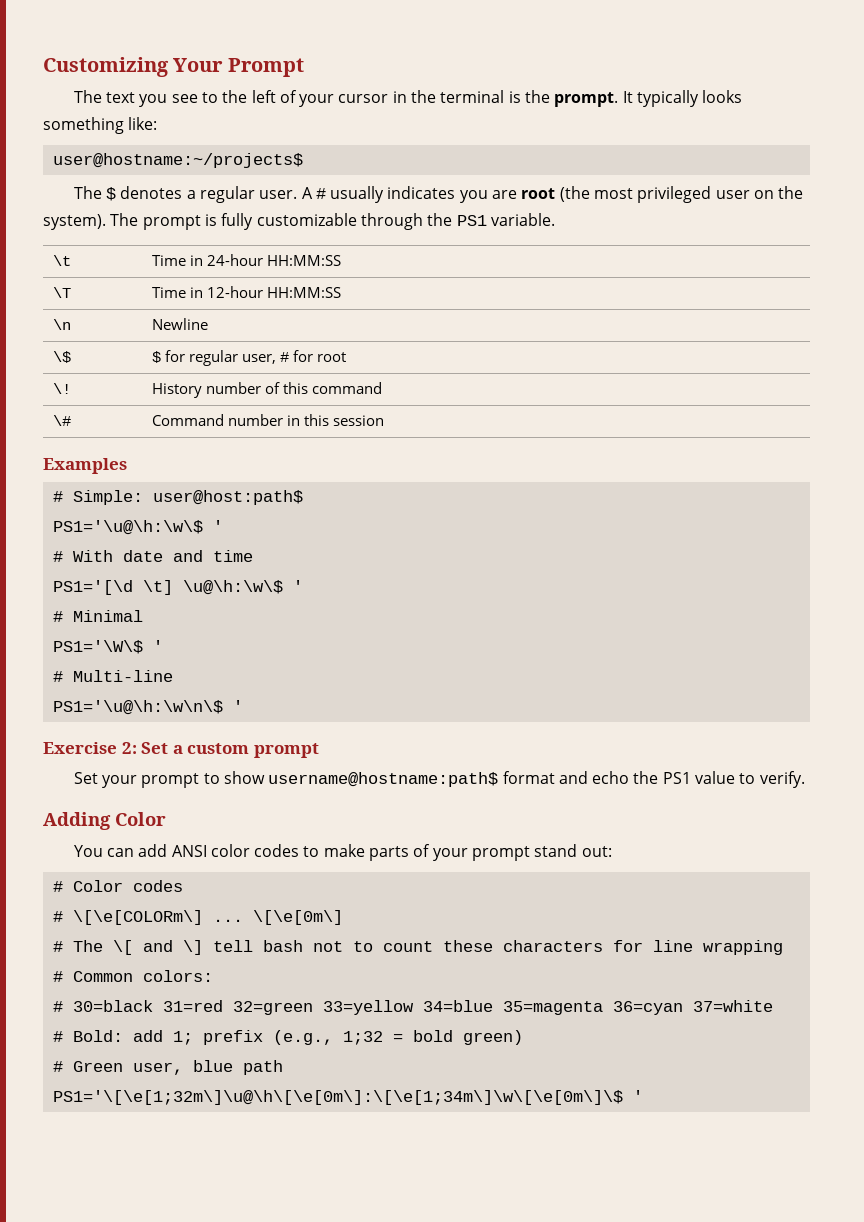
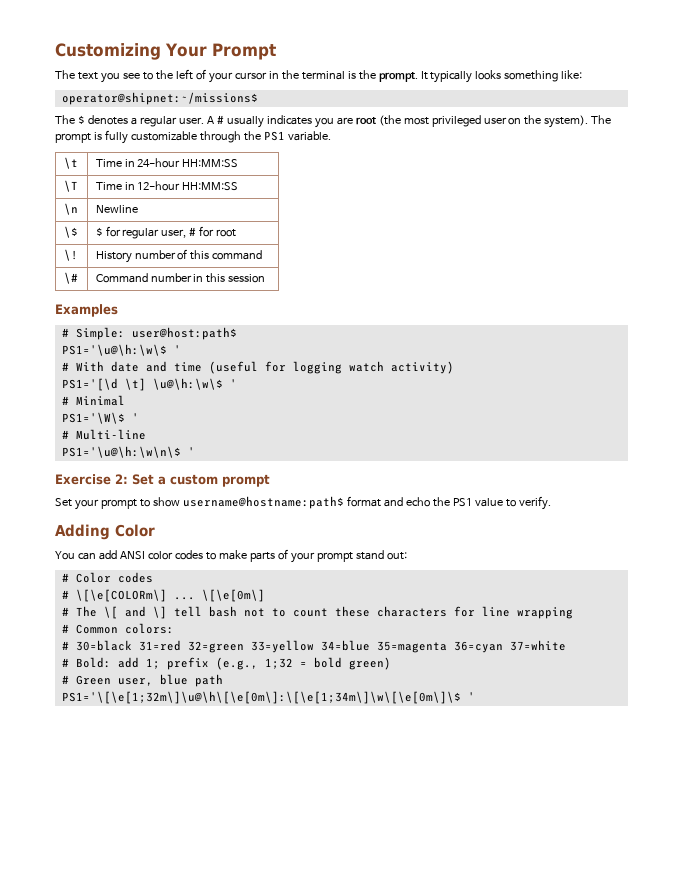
[52,153,303,168] user@hostname:~/projects$ -> [61,92,258,105] operator@shipnet:~/missions$
(253, 556) none -> [208,361,454,374] (useful for logging watch activity)

